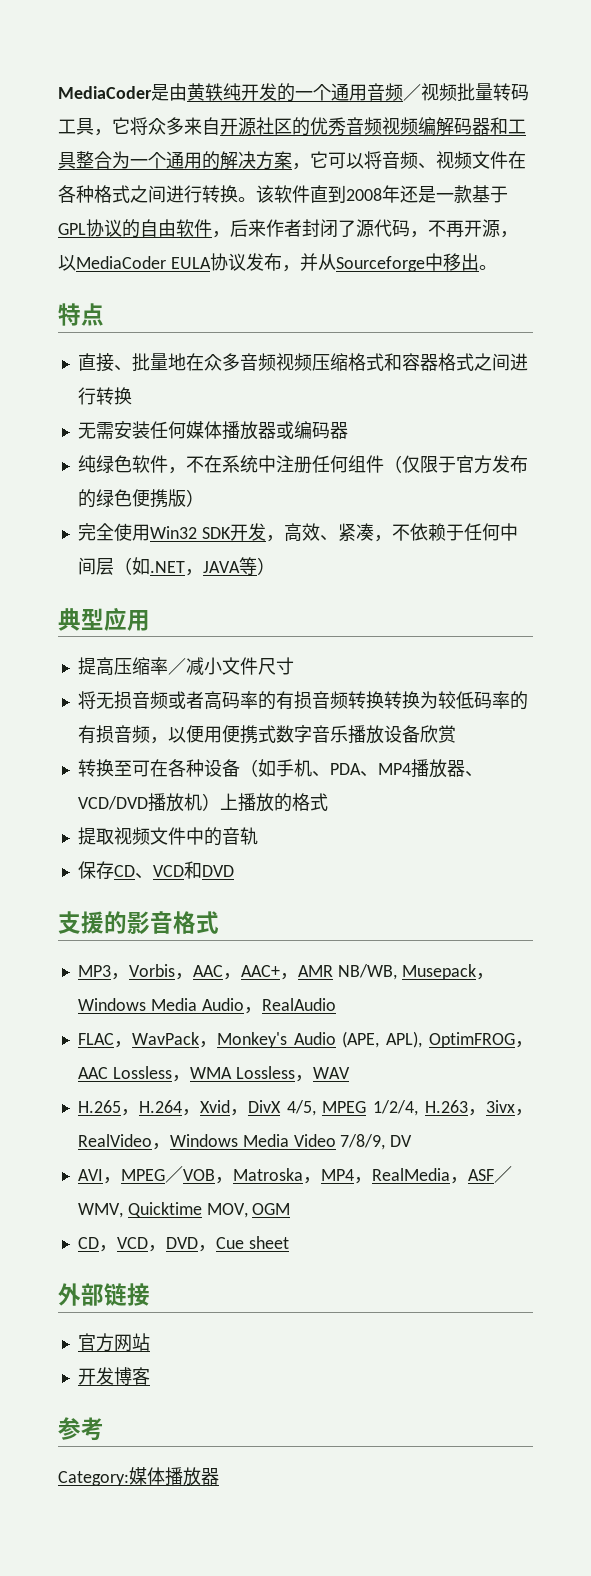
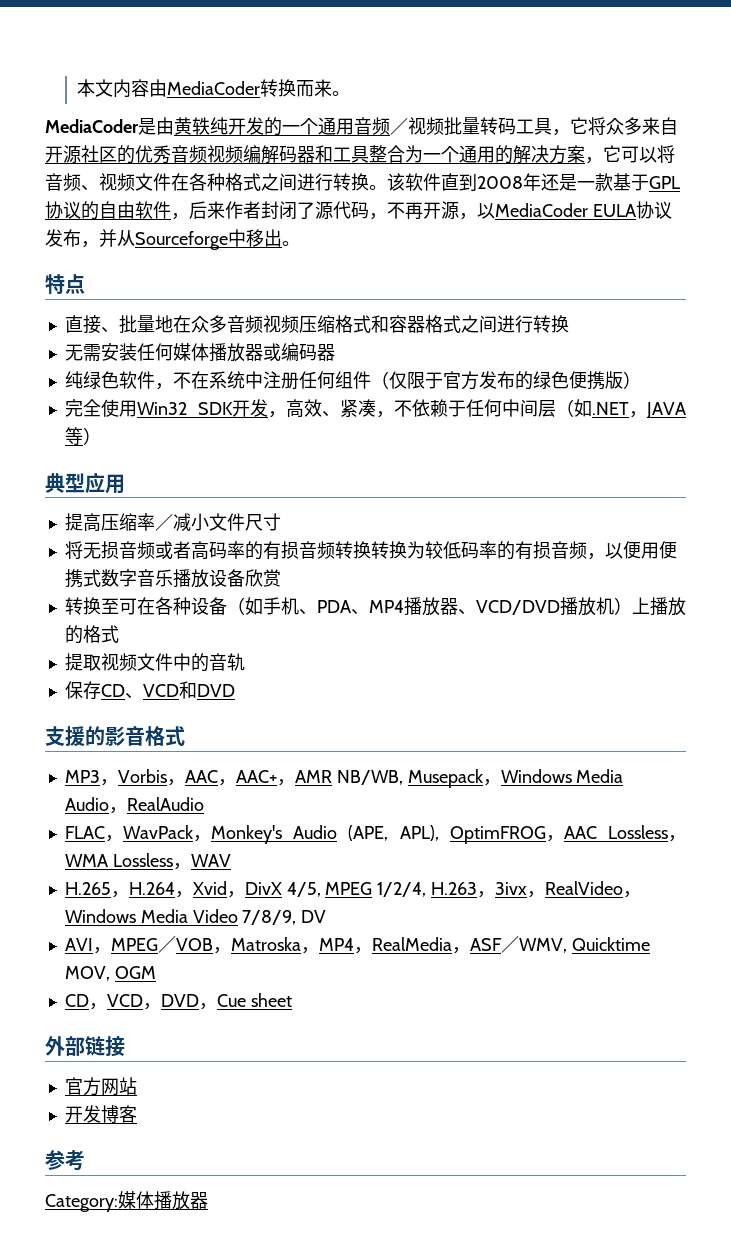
(58, 92) none -> [77,79,351,98] 本文内容由MediaCoder转换而来。 //

